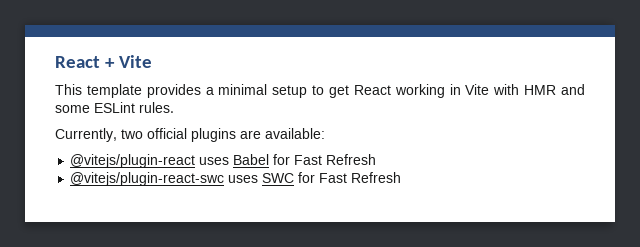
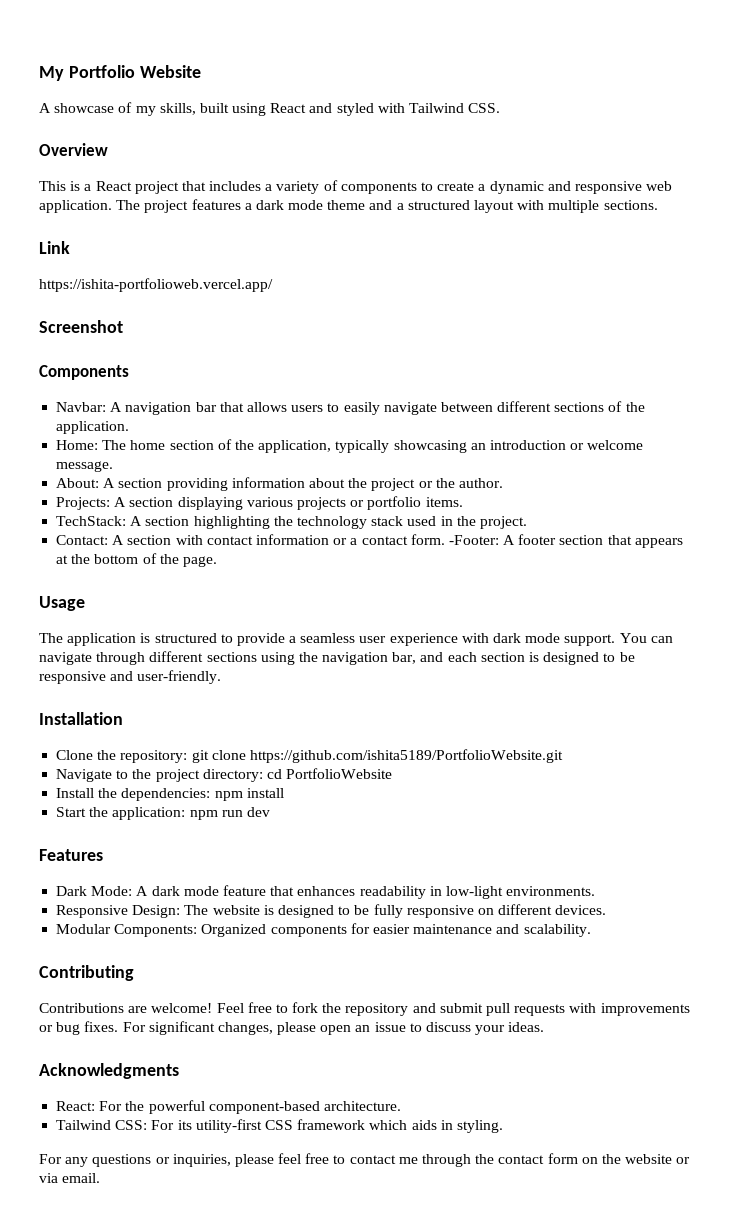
[55,55,152,68] [55,84,585,98] [55,102,174,113] [55,128,325,142] [70,154,377,168] [70,172,402,186] React + Vite // This template provides a minimal setup to get React working in Vite with HMR and some ESLint rules. // Currently, two official plugins are available: // @vitejs/plugin-react uses Babel for Fast Refresh // @vitejs/plugin-react-swc uses SWC for Fast Refresh -> [39,65,201,81] [39,102,501,116] [39,143,108,156] [39,180,673,194] [39,199,658,213] [39,241,70,254] [39,278,273,292] [39,320,123,333] [39,365,129,380] [56,401,645,415] [56,421,130,434] [56,439,644,453] [56,461,114,472] [56,477,503,491] [56,496,463,510] [56,516,527,529] [56,534,683,548] [56,553,217,567] [39,596,85,611] [39,633,673,646] [39,651,635,665] [39,670,222,684] [39,712,123,725] [56,749,563,763] [56,768,393,782] [56,788,284,801] [56,807,270,820] [39,849,103,861] [56,885,596,899] [56,904,607,918] [56,923,591,937] [39,965,134,981] [39,1002,690,1016] [39,1021,545,1035] [39,1063,179,1079] [56,1100,401,1114] [56,1119,503,1133] [39,1153,691,1167] [39,1173,101,1183] My Portfolio Website // A showcase of my skills, built using React and styled with Tailwind CSS. // Overview // This is a React project that includes a variety of components to create a dynamic and responsive web application. The project features a dark mode theme and a structured layout with multiple sections. // Link // https://ishita-portfolioweb.vercel.app/ // Screenshot // Components // Navbar: A navigation bar that allows users to easily navigate between different sections of the application. // Home: The home section of the application, typically showcasing an introduction or welcome message. // About: A section providing information about the project or the author. // Projects: A section displaying various projects or portfolio items. // TechStack: A section highlighting the technology stack used in the project. // Contact: A section with contact information or a contact form. -Footer: A footer section that appears at the bottom of the page. // Usage // The application is structured to provide a seamless user experience with dark mode support. You can navigate through different sections using the navigation bar, and each section is designed to be responsive and user-friendly. // Installation // Clone the repository: git clone https://github.com/ishita5189/PortfolioWebsite.git // Navigate to the project directory: cd PortfolioWebsite // Install the dependencies: npm install // Start the application: npm run dev // Features // Dark Mode: A dark mode feature that enhances readability in low-light environments. // Responsive Design: The website is designed to be fully responsive on different devices. // Modular Components: Organized components for easier maintenance and scalability. // Contributing // Contributions are welcome! Feel free to fork the repository and submit pull requests with improvements or bug fixes. For significant changes, please open an issue to discuss your ideas. // Acknowledgments // React: For the powerful component-based architecture. // Tailwind CSS: For its utility-first CSS framework which aids in styling. // For any questions or inquiries, please feel free to contact me through the contact form on the website or via email.

